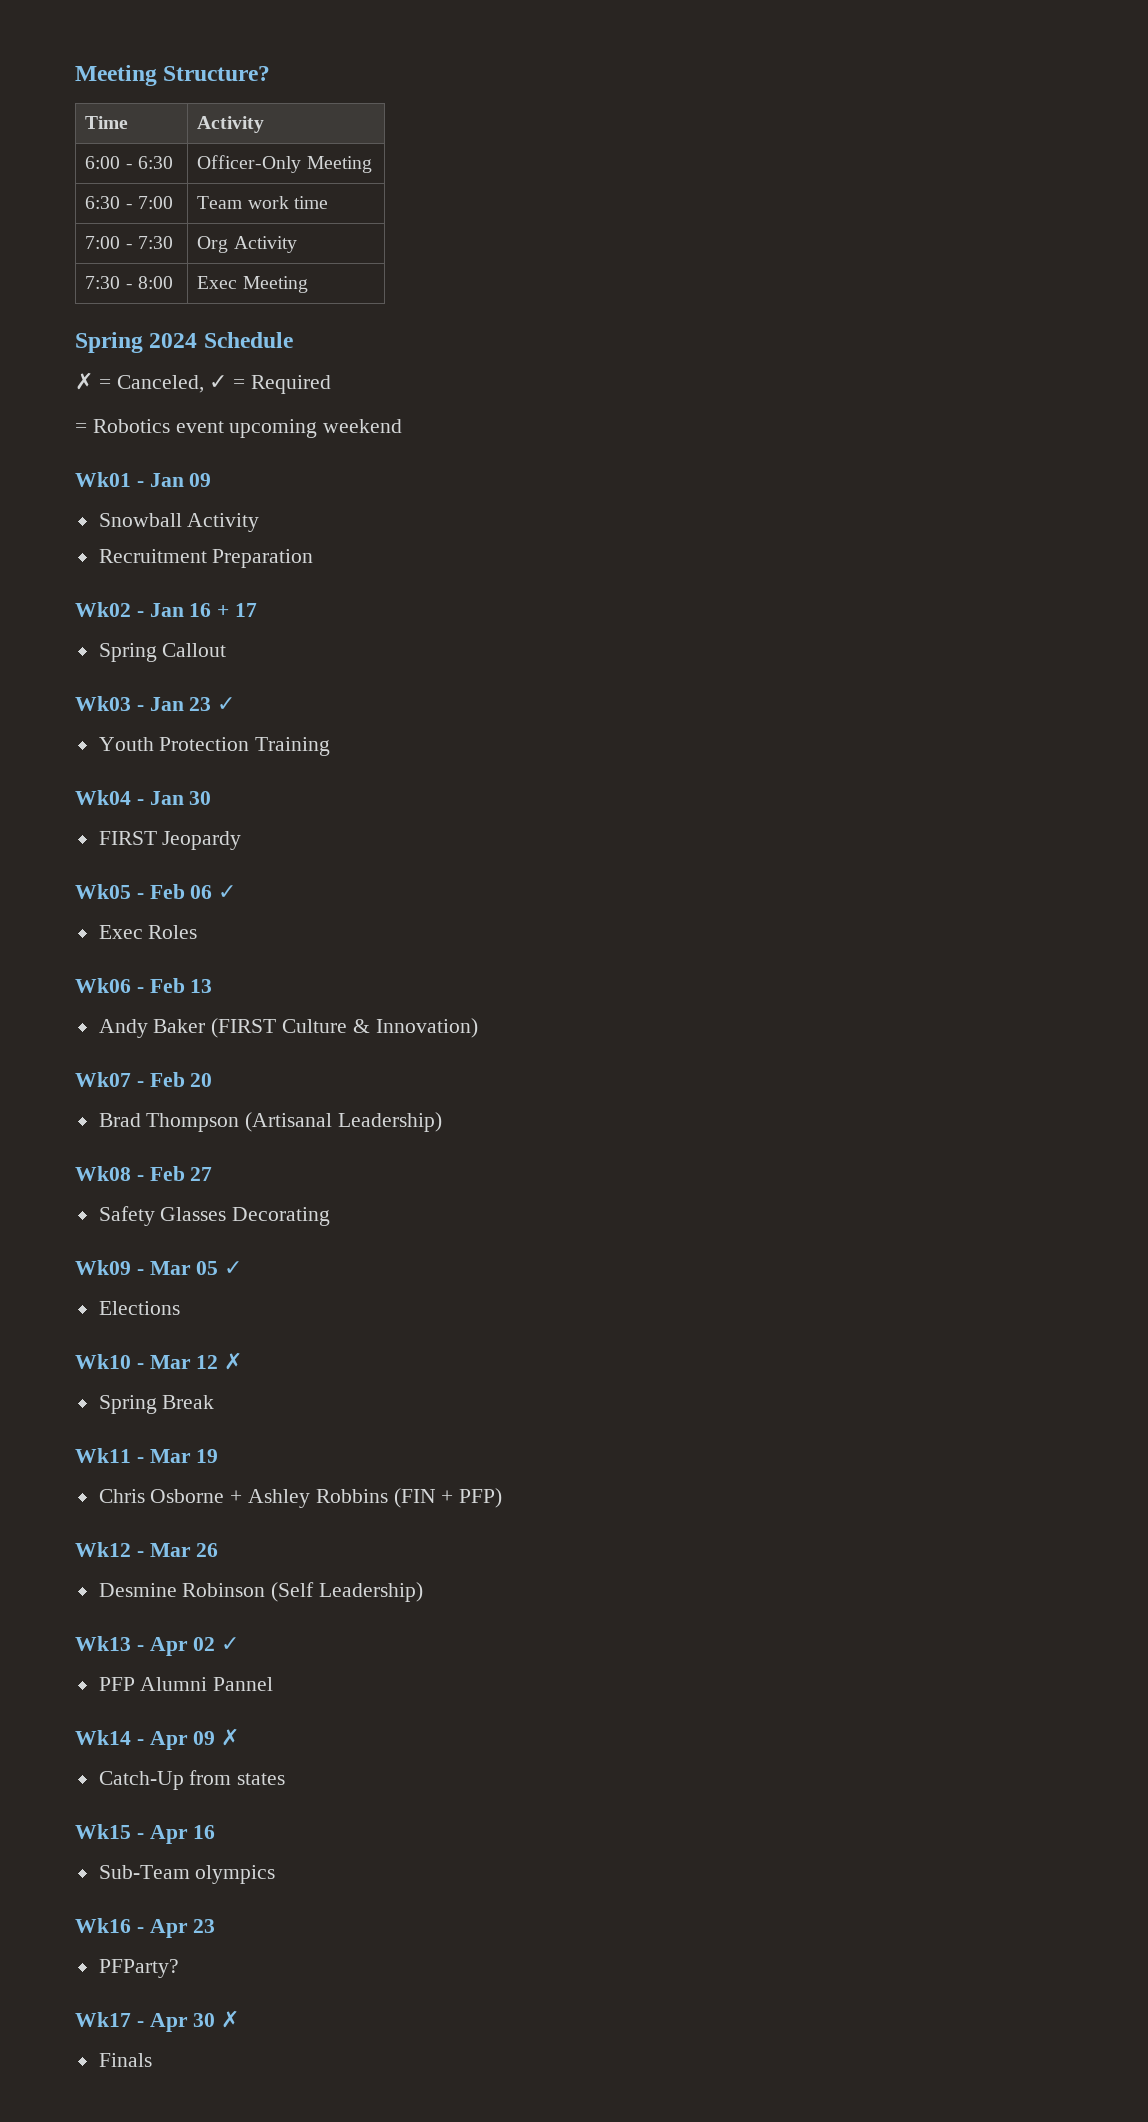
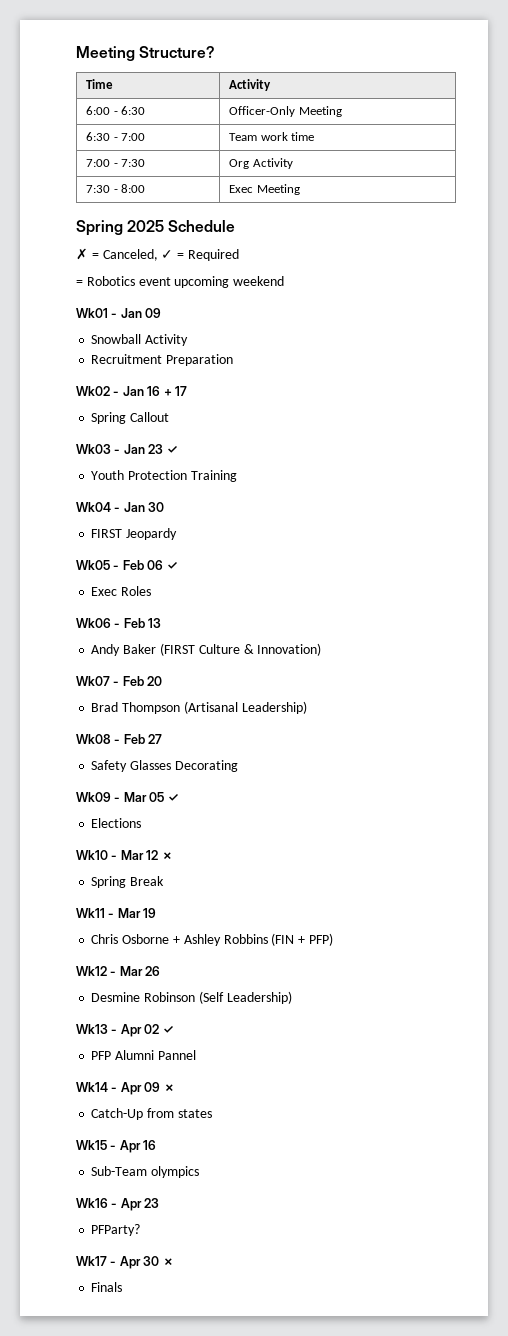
[149,333,198,348] 2024 -> [127,220,165,232] 2025

